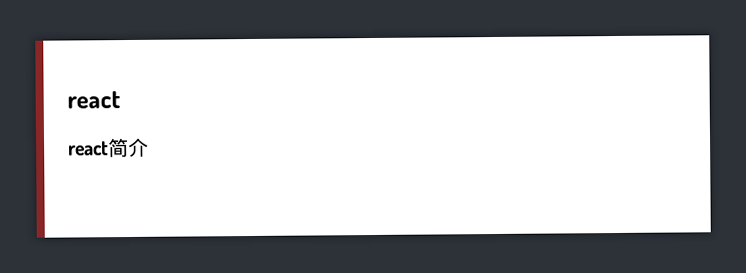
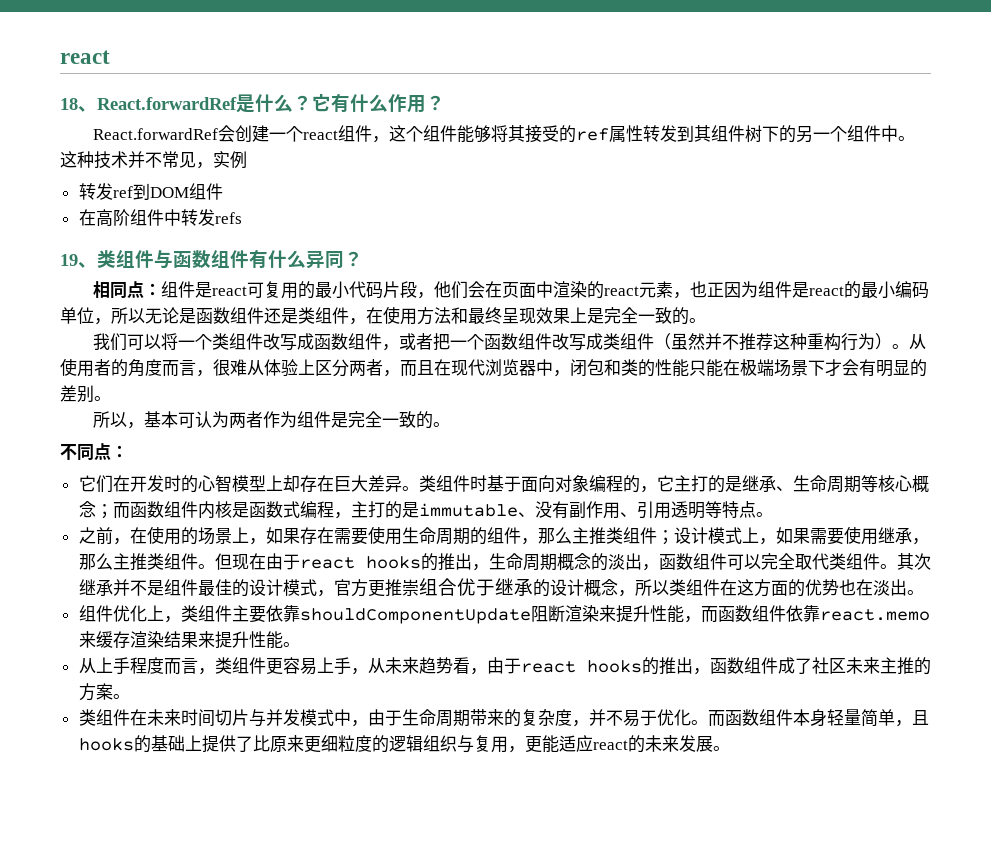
[68,137,149,158] react简介 -> [60,94,445,113] [93,125,916,143] [60,151,247,169] [78,183,223,200] [78,209,242,227] [60,250,363,269] [93,281,930,299] [60,306,706,325] [93,333,927,351] [60,358,927,377] [60,385,111,403] [93,411,451,429] [60,443,128,461] [78,475,929,493] [78,501,773,519] [78,526,929,545] [78,553,931,571] [78,578,924,597] [78,605,930,624] [78,631,300,649] [78,657,931,675] [78,683,130,701] [78,709,929,727] [78,735,730,753] 18、React.forwardRef是什么？它有什么作用？ // React.forwardRef会创建一个react组件，这个组件能够将其接受的ref属性转发到其组件树下的另一个组件中。这种技术并不常见，实例 // 转发ref到DOM组件 // 在高阶组件中转发refs // 19、类组件与函数组件有什么异同？ // 相同点：组件是react可复用的最小代码片段，他们会在页面中渲染的react元素，也正因为组件是react的最小编码单位，所以无论是函数组件还是类组件，在使用方法和最终呈现效果上是完全一致的。 // 我们可以将一个类组件改写成函数组件，或者把一个函数组件改写成类组件（虽然并不推荐这种重构行为）。从使用者的角度而言，很难从体验上区分两者，而且在现代浏览器中，闭包和类的性能只能在极端场景下才会有明显的差别。 // 所以，基本可认为两者作为组件是完全一致的。 // 不同点： // 它们在开发时的心智模型上却存在巨大差异。类组件时基于面向对象编程的，它主打的是继承、生命周期等核心概念；而函数组件内核是函数式编程，主打的是immutable、没有副作用、引用透明等特点。 // 之前，在使用的场景上，如果存在需要使用生命周期的组件，那么主推类组件；设计模式上，如果需要使用继承，那么主推类组件。但现在由于react hooks的推出，生命周期概念的淡出，函数组件可以完全取代类组件。其次继承并不是组件最佳的设计模式，官方更推崇组合优于继承的设计概念，所以类组件在这方面的优势也在淡出。 // 组件优化上，类组件主要依靠shouldComponentUpdate阻断渲染来提升性能，而函数组件依靠react.memo来缓存渲染结果来提升性能。 // 从上手程度而言，类组件更容易上手，从未来趋势看，由于react hooks的推出，函数组件成了社区未来主推的方案。 // 类组件在未来时间切片与并发模式中，由于生命周期带来的复杂度，并不易于优化。而函数组件本身轻量简单，且hooks的基础上提供了比原来更细粒度的逻辑组织与复用，更能适应react的未来发展。

